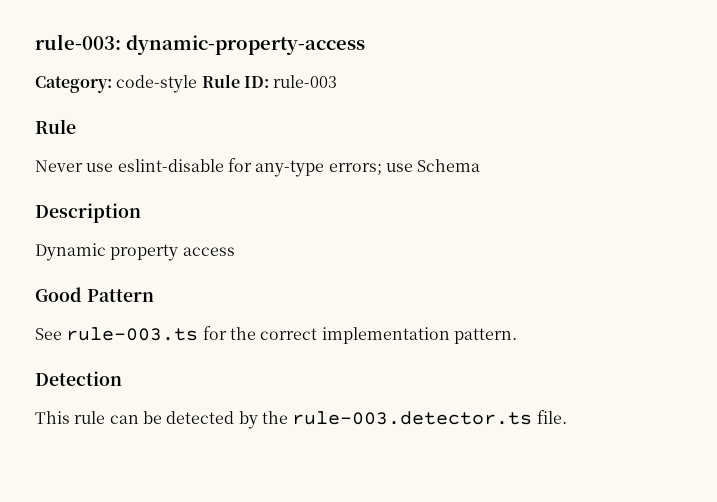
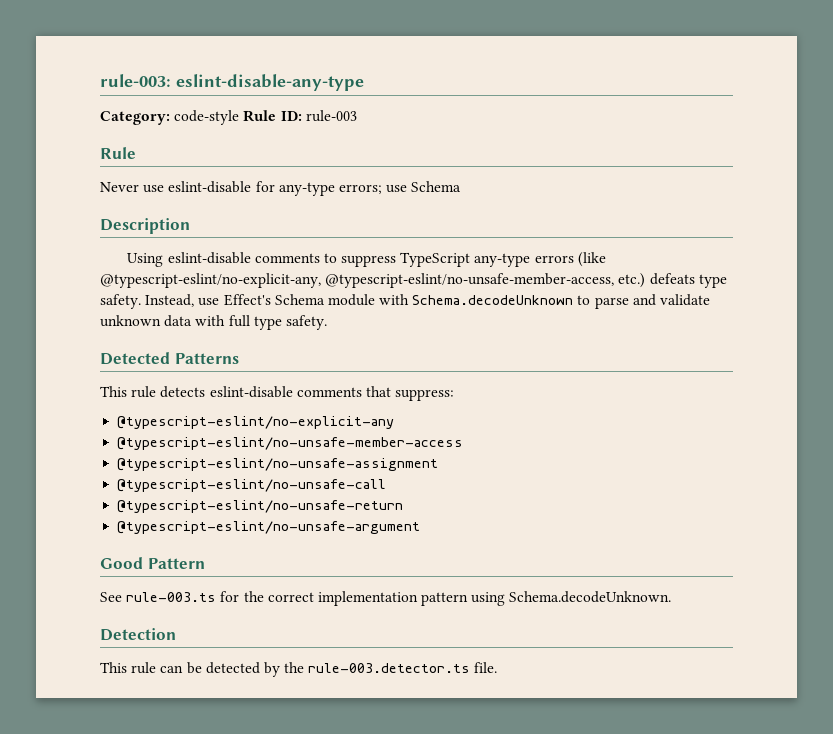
[126,35,365,55] dynamic-property-access -> [176,74,364,91] eslint-disable-any-type
[35,243,235,261] Dynamic property access -> [127,252,606,267] [100,273,727,288] [100,294,711,309] [100,315,327,330] [100,352,239,365] [100,386,455,401] [117,416,395,429] [117,437,464,450] [117,458,439,471] [117,479,387,492] [117,500,404,513] [117,521,421,534] Using eslint-disable comments to suppress TypeScript any-type errors (like @typescript-eslint/no-explicit-any, @typescript-eslint/no-unsafe-member-access, etc.) defeats type safety. Instead, use Effect's Schema module with Schema.decodeUnknown to parse and validate unknown data with full type safety. // Detected Patterns // This rule detects eslint-disable comments that suppress: // @typescript-eslint/no-explicit-any // @typescript-eslint/no-unsafe-member-access // @typescript-eslint/no-unsafe-assignment // @typescript-eslint/no-unsafe-call // @typescript-eslint/no-unsafe-return // @typescript-eslint/no-unsafe-argument
[453,328,517,344] pattern. -> [421,591,672,606] pattern using Schema.decodeUnknown.

